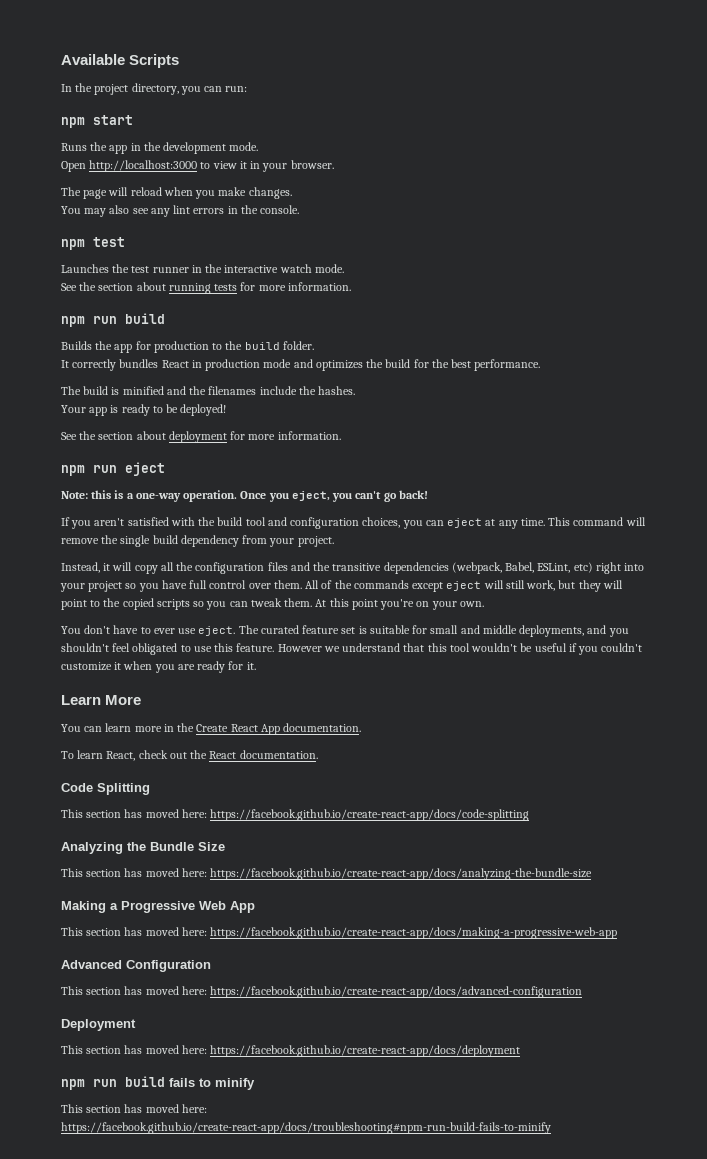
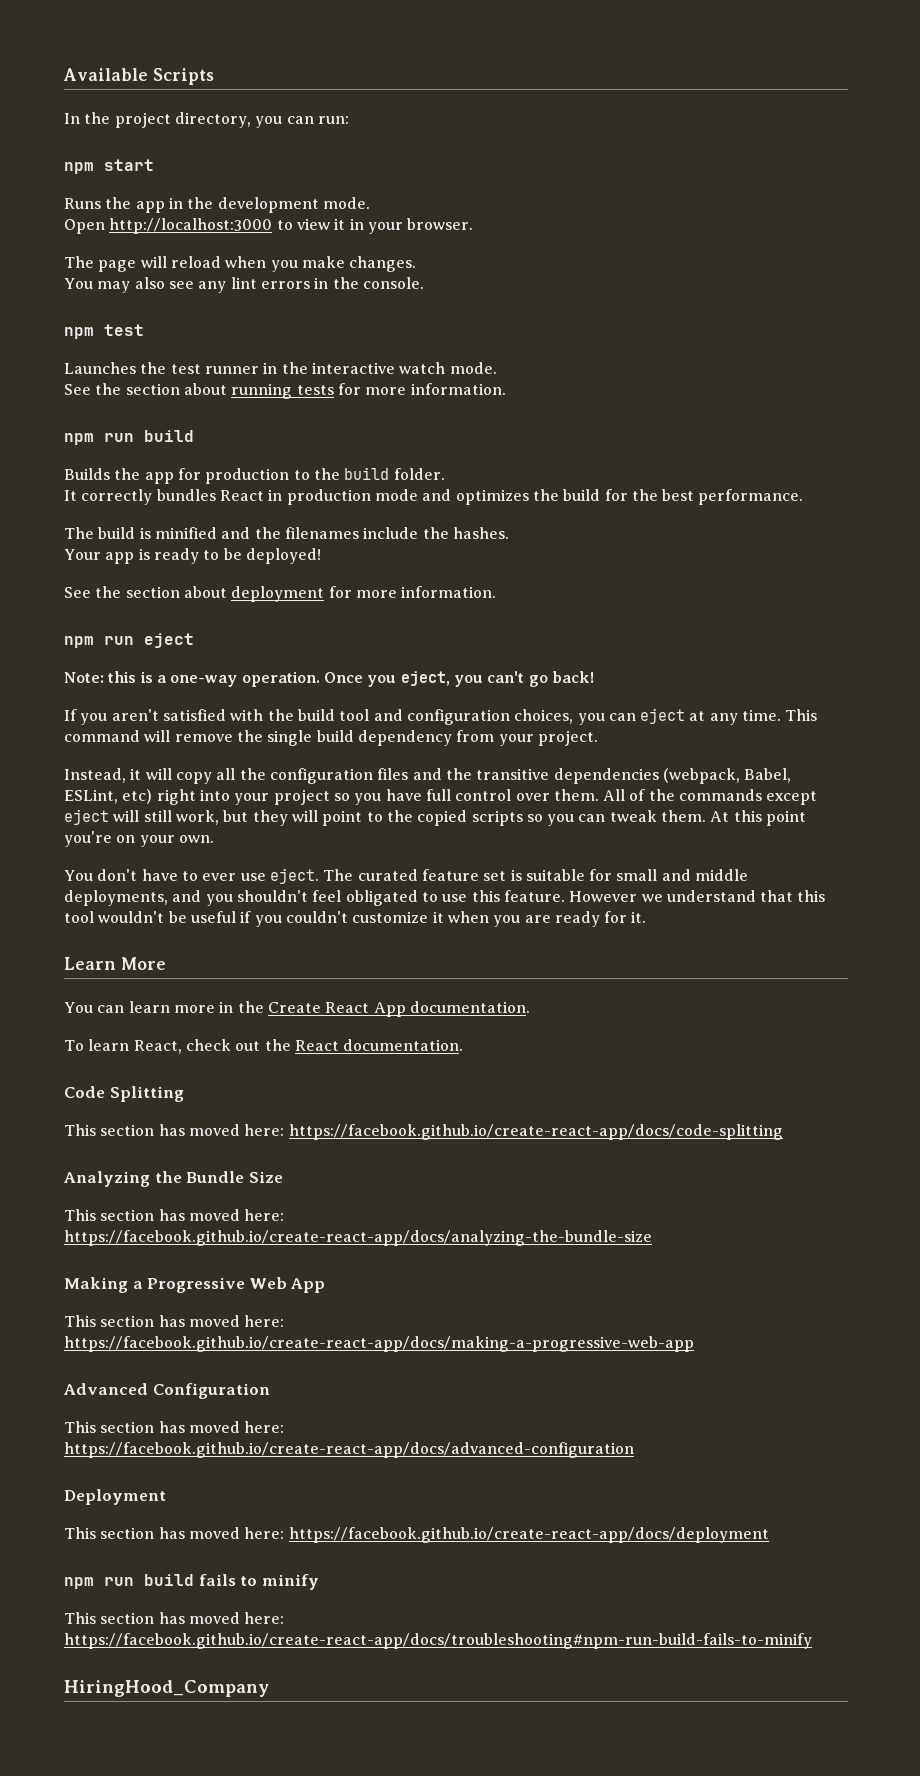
(551, 1128) none -> [64,1680,269,1697] // HiringHood_Company

